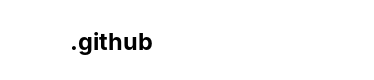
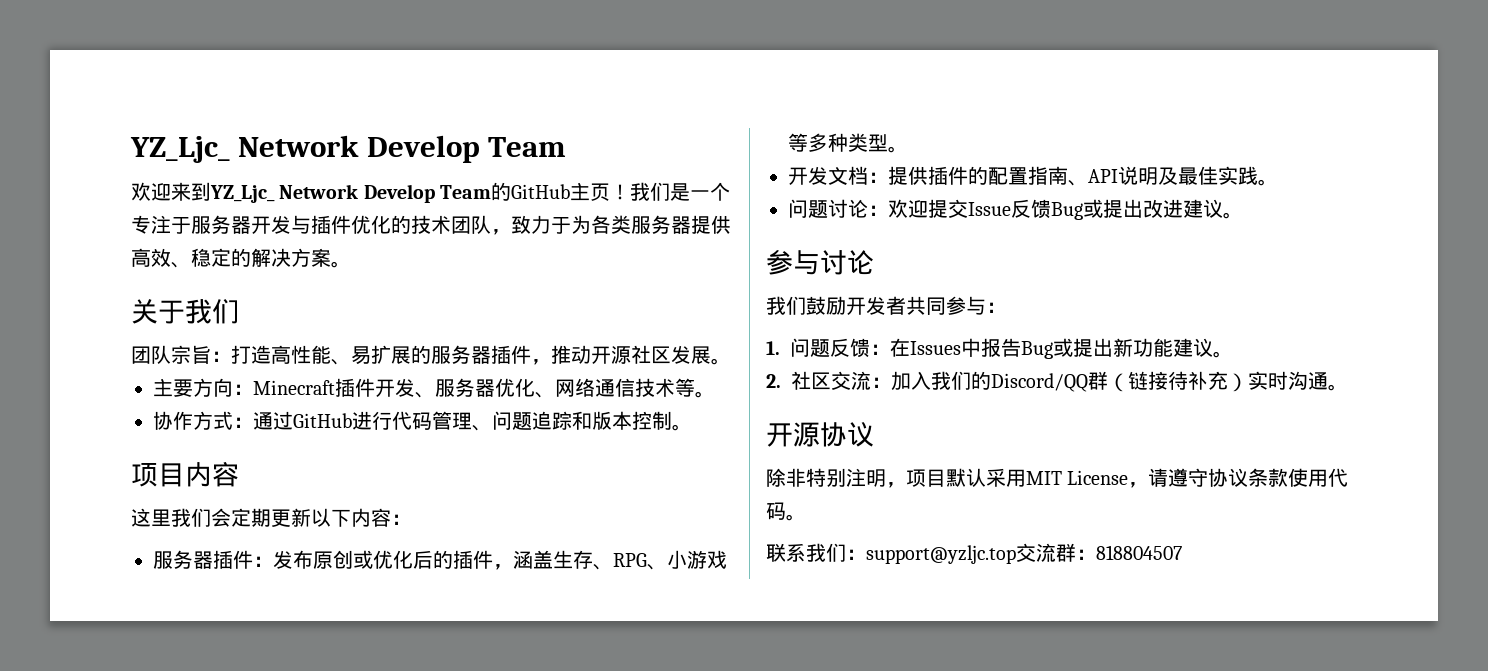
[70,32,153,55] .github -> [130,135,567,163] [131,182,731,203] [131,215,731,235] [131,248,351,268] [131,299,239,324] [131,345,731,365] [153,378,715,398] [153,411,692,431] [131,461,239,487] [131,508,411,527] [153,550,727,570] [788,133,908,153] [788,166,1278,186] [788,199,1243,220] [766,250,874,275] [766,296,1006,315] [766,338,1233,359] [766,371,1348,392] [766,422,874,447] [766,468,1349,488] [766,502,806,521] [766,543,1182,564] YZ_Ljc_ Network Develop Team // 欢迎来到YZ_Ljc_ Network Develop Team的GitHub主页！我们是一个专注于服务器开发与插件优化的技术团队，致力于为各类服务器提供高效、稳定的解决方案。 // 关于我们 // 团队宗旨：打造高性能、易扩展的服务器插件，推动开源社区发展。 // 主要方向：Minecraft插件开发、服务器优化、网络通信技术等。 // 协作方式：通过GitHub进行代码管理、问题追踪和版本控制。 // 项目内容 // 这里我们会定期更新以下内容： // 服务器插件：发布原创或优化后的插件，涵盖生存、RPG、小游戏等多种类型。 // 开发文档：提供插件的配置指南、API说明及最佳实践。 // 问题讨论：欢迎提交Issue反馈Bug或提出改进建议。 // 参与讨论 // 我们鼓励开发者共同参与： // 1.问题反馈：在Issues中报告Bug或提出新功能建议。 // 2.社区交流：加入我们的Discord/QQ群（链接待补充）实时沟通。 // 开源协议 // 除非特别注明，项目默认采用MIT License，请遵守协议条款使用代码。 // 联系我们：support@yzljc.top交流群：818804507

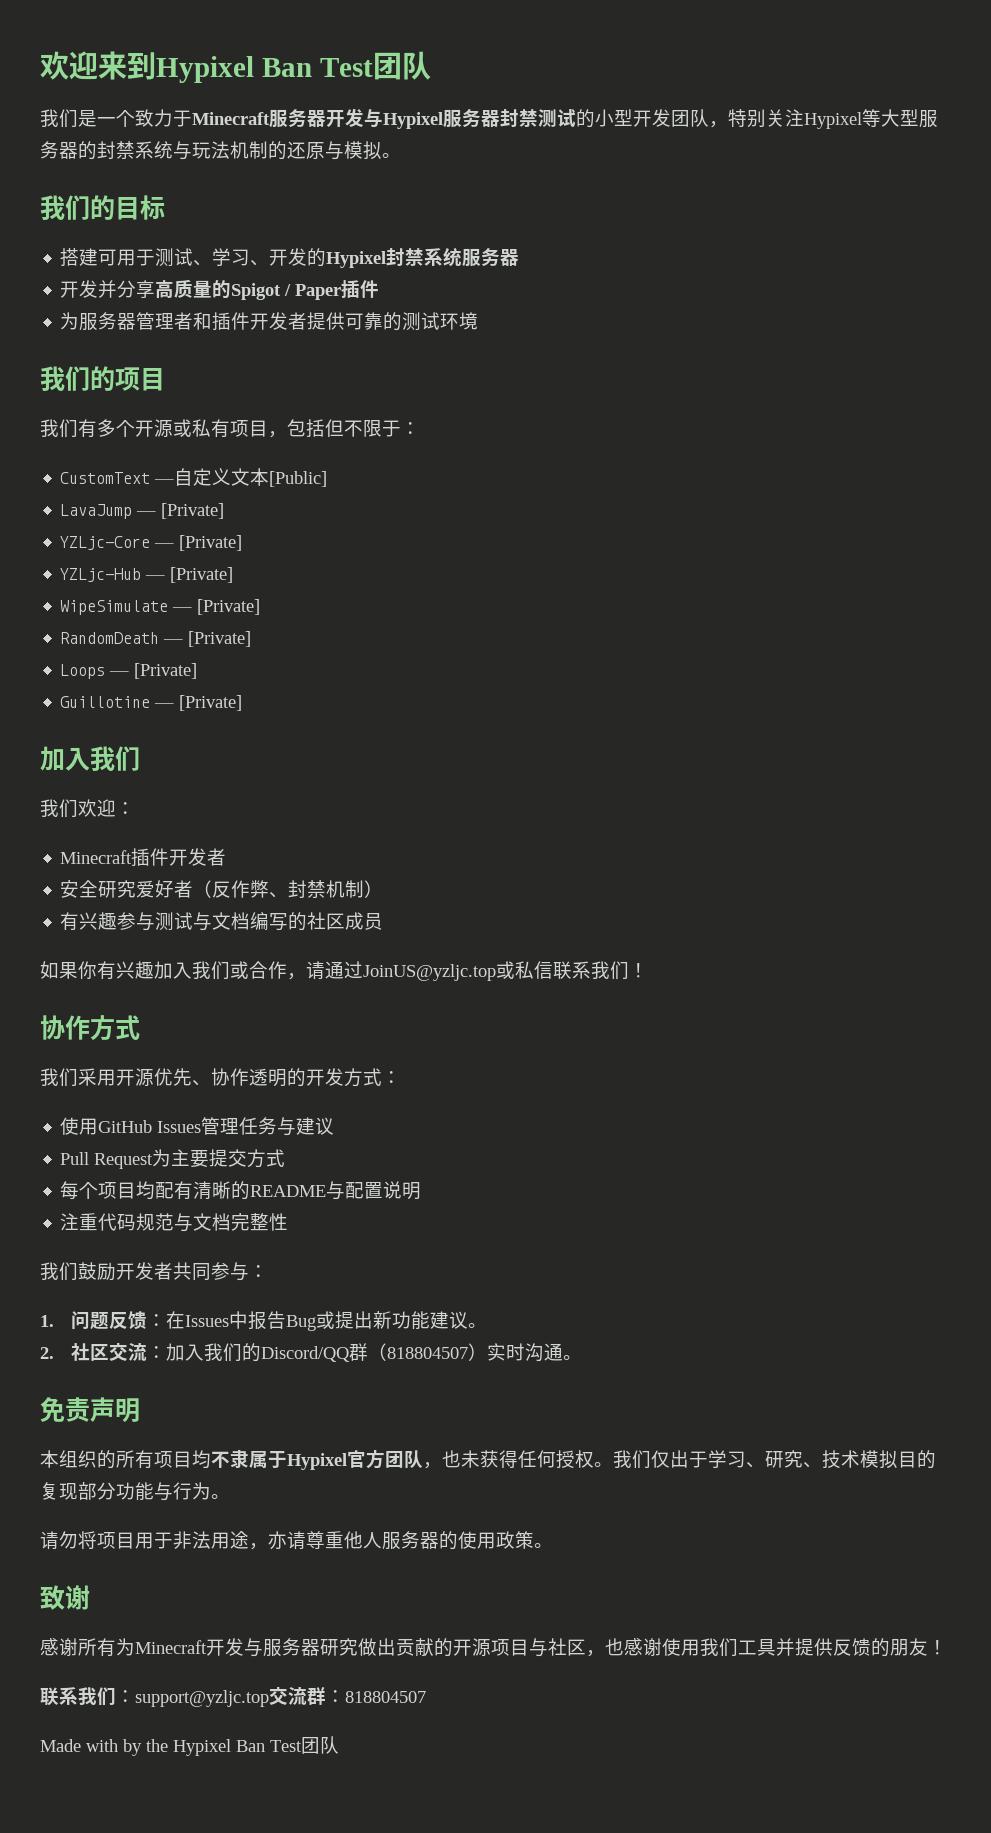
[130,135,567,163] [131,182,731,203] [131,215,731,235] [131,248,351,268] [131,299,185,324] YZ_Ljc_ Network Develop Team // 欢迎来到YZ_Ljc_ Network Develop Team的GitHub主页！我们是一个专注于服务器开发与插件优化的技术团队，致力于为各类服务器提供高效、稳定的解决方案。 // 关于 -> [40,51,431,83] [40,108,938,129] [40,141,401,160] [40,195,165,220] [60,247,520,268] [60,279,380,300] [60,312,479,331] [40,366,165,391] [40,419,420,438] [60,468,328,487] [60,503,225,519] [60,535,243,551] [60,567,234,583] [60,599,261,615] [60,631,252,647] [60,663,198,679] [60,695,243,711] [40,746,90,771] 欢迎来到Hypixel Ban Test团队 // 我们是一个致力于Minecraft服务器开发与Hypixel服务器封禁测试的小型开发团队，特别关注Hypixel等大型服务器的封禁系统与玩法机制的还原与模拟。 // 我们的目标 // 搭建可用于测试、学习、开发的Hypixel封禁系统服务器 // 开发并分享高质量的Spigot / Paper插件 // 为服务器管理者和插件开发者提供可靠的测试环境 // 我们的项目 // 我们有多个开源或私有项目，包括但不限于： // CustomText —自定义文本[Public] // LavaJump — [Private] // YZLjc-Core — [Private] // YZLjc-Hub — [Private] // WipeSimulate — [Private] // RandomDeath — [Private] // Loops — [Private] // Guillotine — [Private] // 加入
[131,345,731,365] [153,378,715,398] [153,411,692,431] [131,461,239,487] [131,508,411,527] [153,550,727,570] [788,133,908,153] [788,166,1278,186] [788,199,1243,220] [766,250,874,275] 团队宗旨：打造高性能、易扩展的服务器插件，推动开源社区发展。 // 主要方向：Minecraft插件开发、服务器优化、网络通信技术等。 // 协作方式：通过GitHub进行代码管理、问题追踪和版本控制。 // 项目内容 // 这里我们会定期更新以下内容： // 服务器插件：发布原创或优化后的插件，涵盖生存、RPG、小游戏等多种类型。 // 开发文档：提供插件的配置指南、API说明及最佳实践。 // 问题讨论：欢迎提交Issue反馈Bug或提出改进建议。 // 参与讨论 -> [40,799,135,818] [60,848,227,867] [60,880,384,898] [60,912,384,931] [40,961,648,981] [40,1015,140,1041] [40,1068,401,1087] [60,1117,335,1136] [60,1149,286,1169] [60,1181,422,1200] [60,1213,289,1232] 我们欢迎： // Minecraft插件开发者 // 安全研究爱好者（反作弊、封禁机制） // 有兴趣参与测试与文档编写的社区成员 // 如果你有兴趣加入我们或合作，请通过JoinUS@yzljc.top或私信联系我们！ // 协作方式 // 我们采用开源优先、协作透明的开发方式： // 使用GitHub Issues管理任务与建议 // Pull Request为主要提交方式 // 每个项目均配有清晰的README与配置说明 // 注重代码规范与文档完整性
[1128,371,1228,390] 链接待补充 -> [387,1347,469,1359] 818804507
[766,422,874,447] [766,468,1349,488] [766,502,806,521] 开源协议 // 除非特别注明，项目默认采用MIT License，请遵守协议条款使用代码。 -> [40,1397,140,1423] [40,1449,936,1470] [40,1482,230,1501] [40,1531,553,1550] [40,1585,90,1610] [40,1638,947,1657] 免责声明 // 本组织的所有项目均不隶属于Hypixel官方团队，也未获得任何授权。我们仅出于学习、研究、技术模拟目的复现部分功能与行为。 // 请勿将项目用于非法用途，亦请尊重他人服务器的使用政策。 // 致谢 // 感谢所有为Minecraft开发与服务器研究做出贡献的开源项目与社区，也感谢使用我们工具并提供反馈的朋友！
(1182, 552) none -> [40,1736,339,1756] // Made with by the Hypixel Ban Test团队

